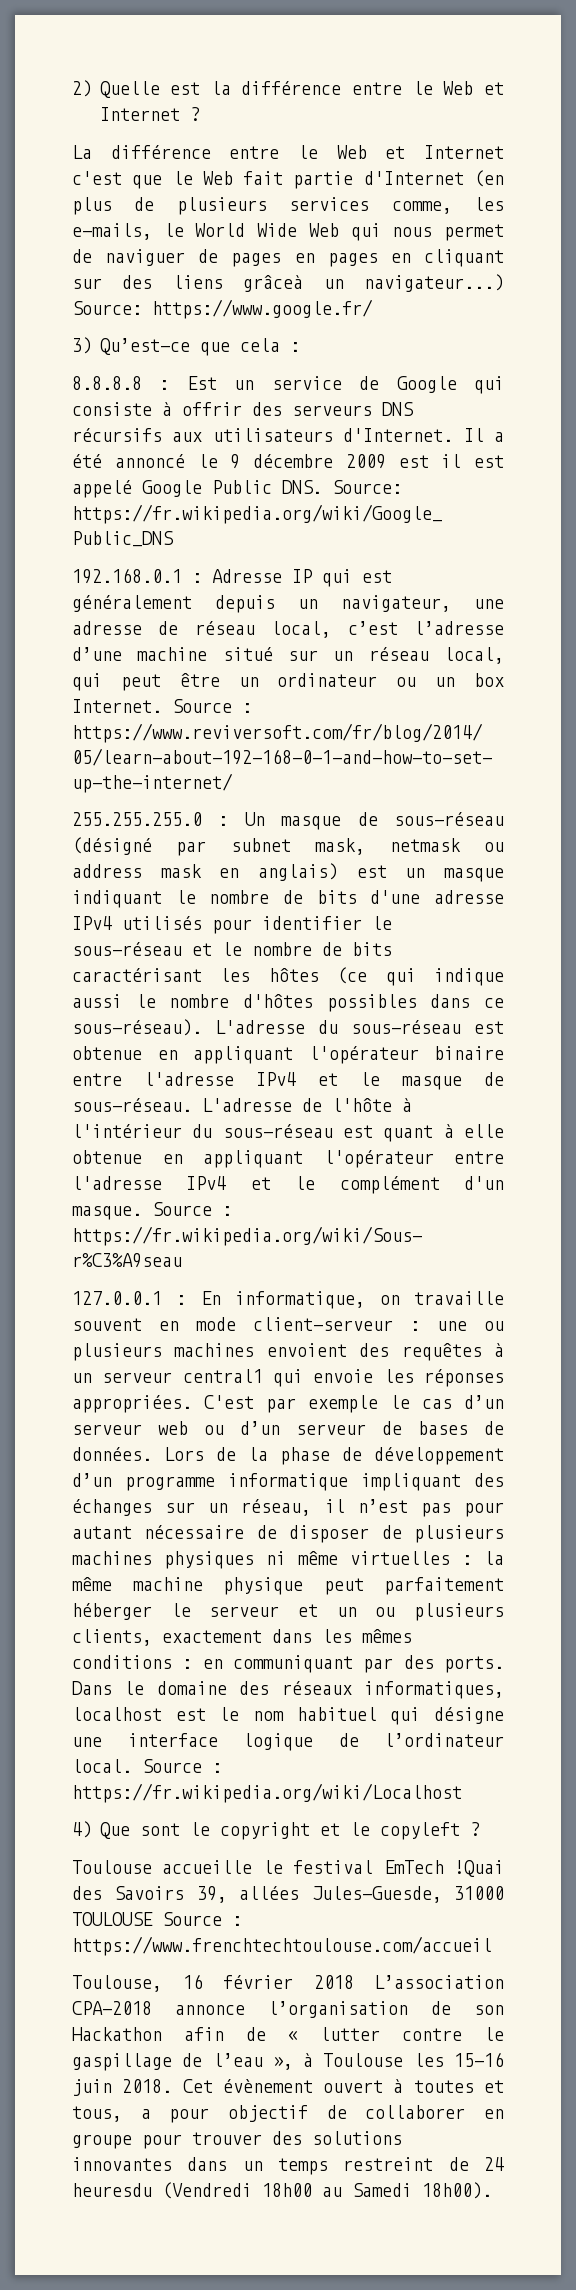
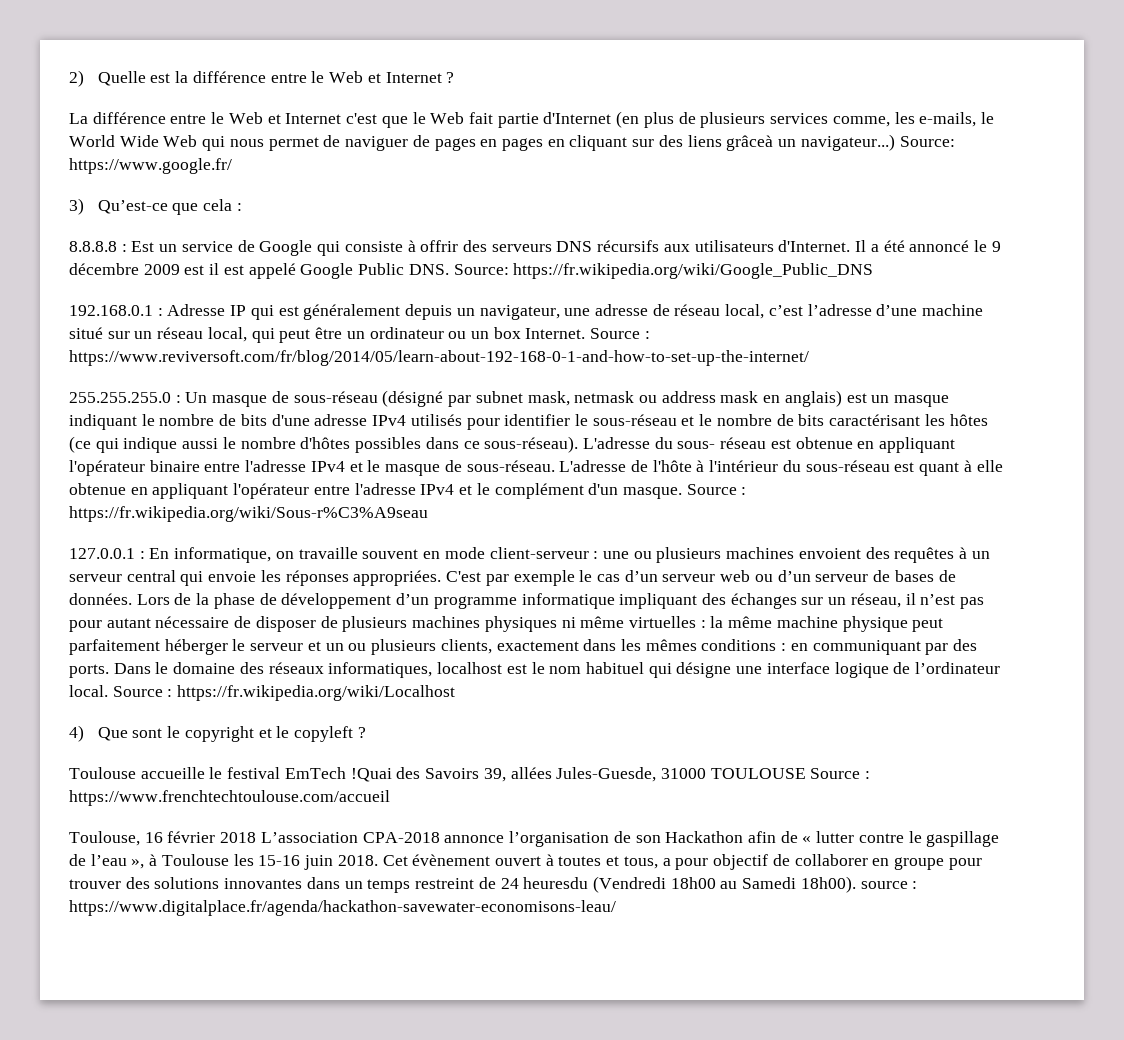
[351,1020,461,1034] sous-réseau -> [677,437,767,449] sous- réseau
[182,1369,263,1383] central1 -> [126,570,176,582] central
(492, 2190) none -> [860,881,918,889] [69,900,616,916] source : https://www.digitalplace.fr/agenda/hackathon-savewater-economisons-leau/

